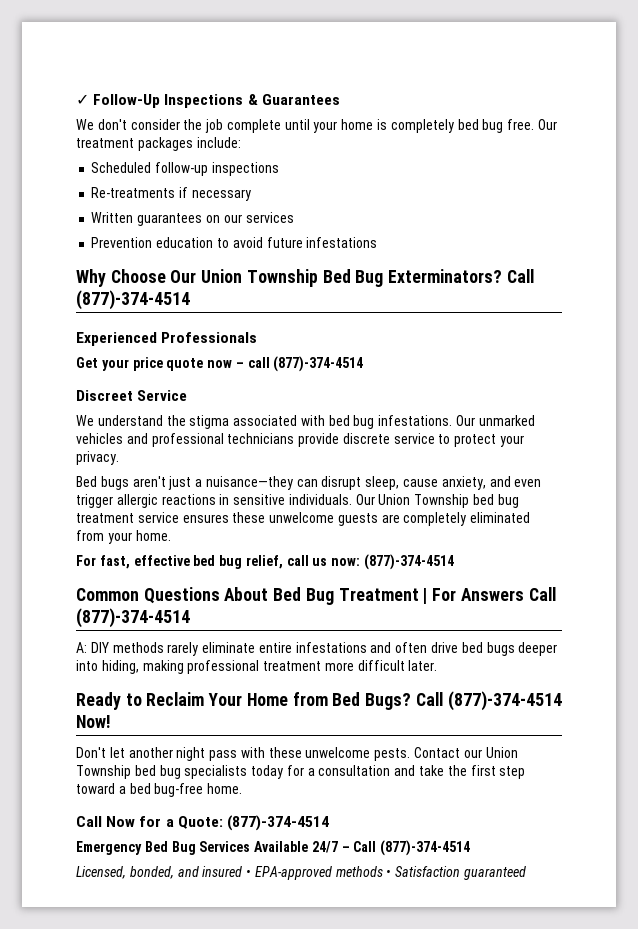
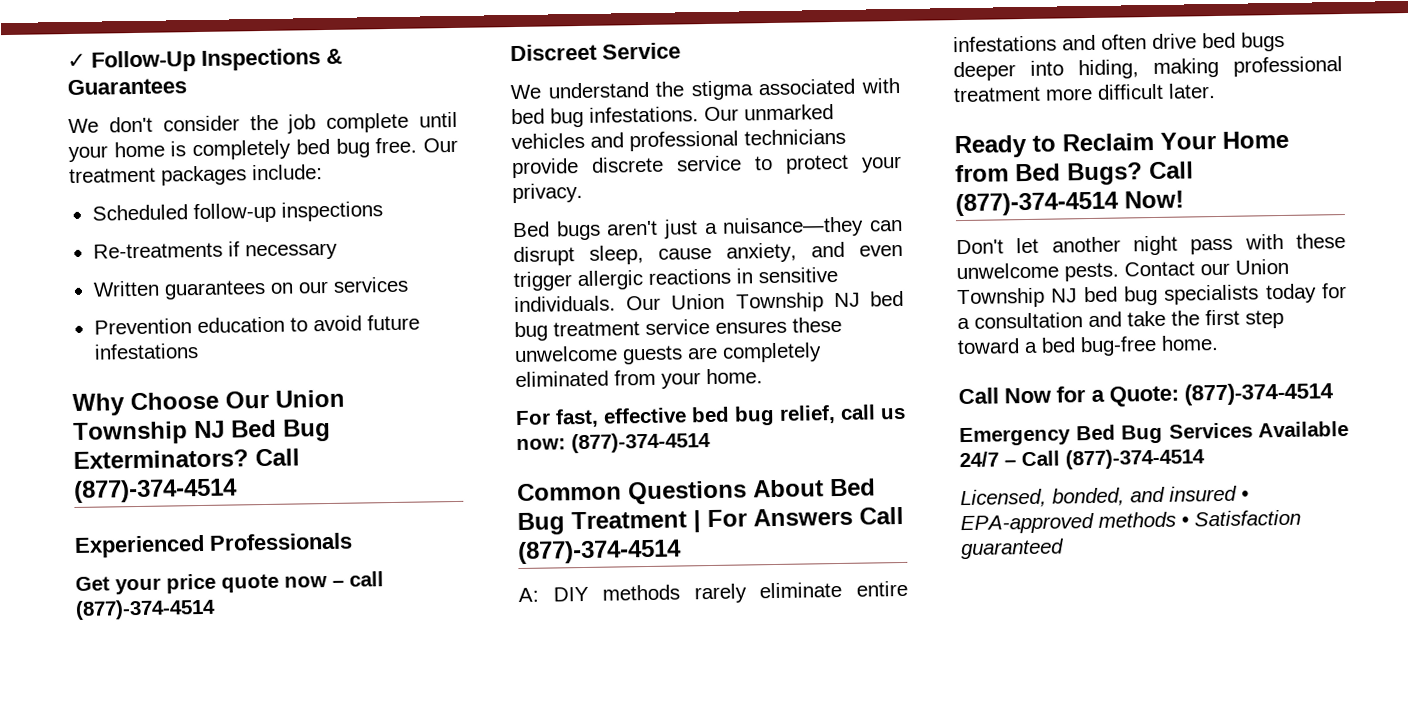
(318, 278) none -> [194,420,225,439] NJ
(470, 501) none -> [833,292,860,308] NJ
(131, 772) none -> [1051,288,1078,303] NJ

